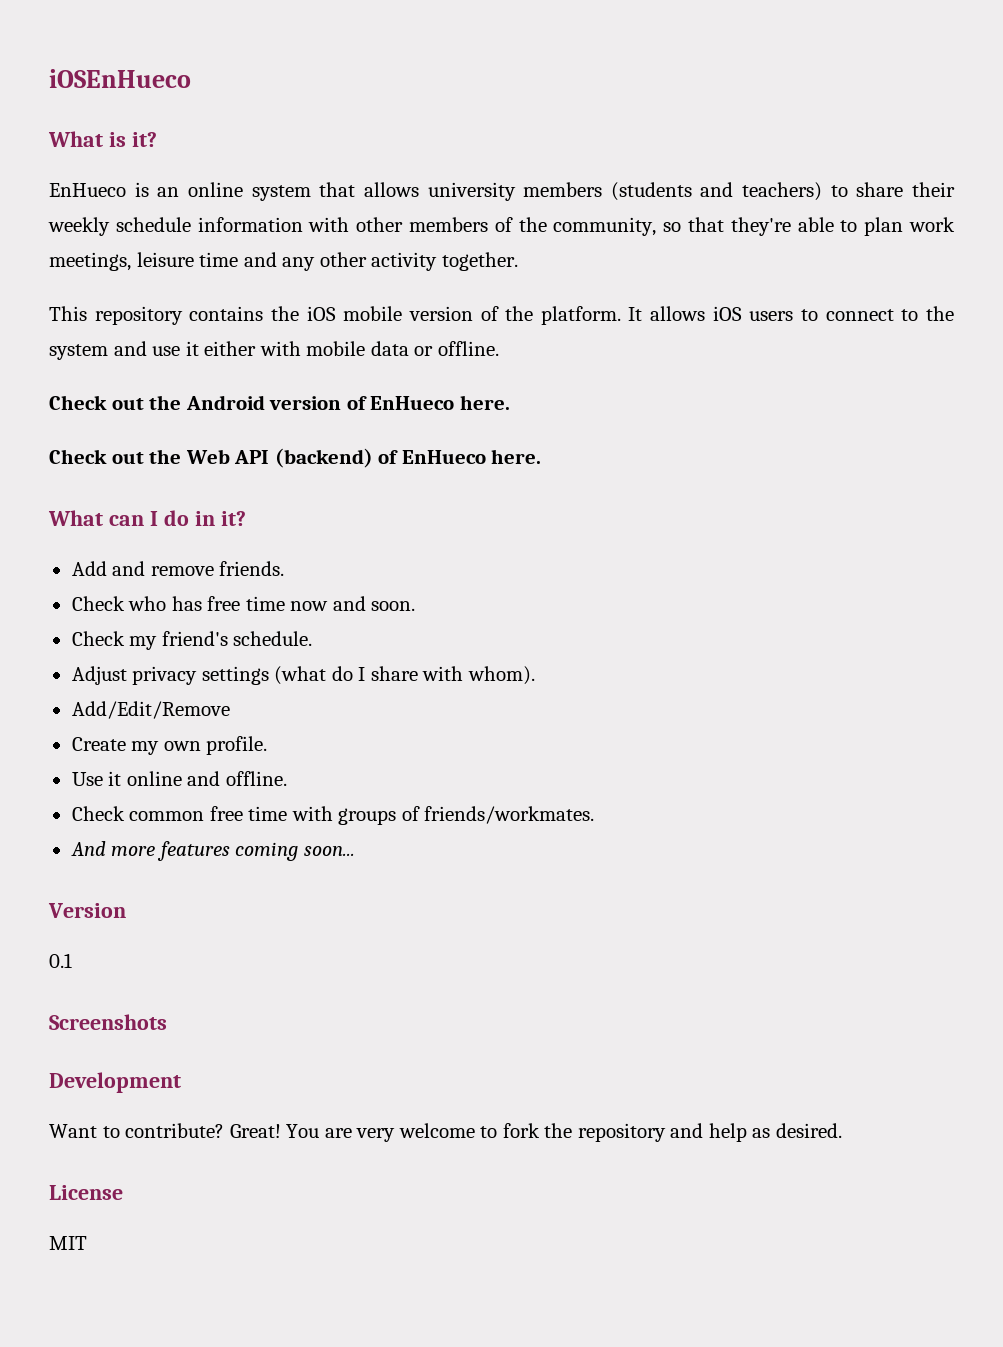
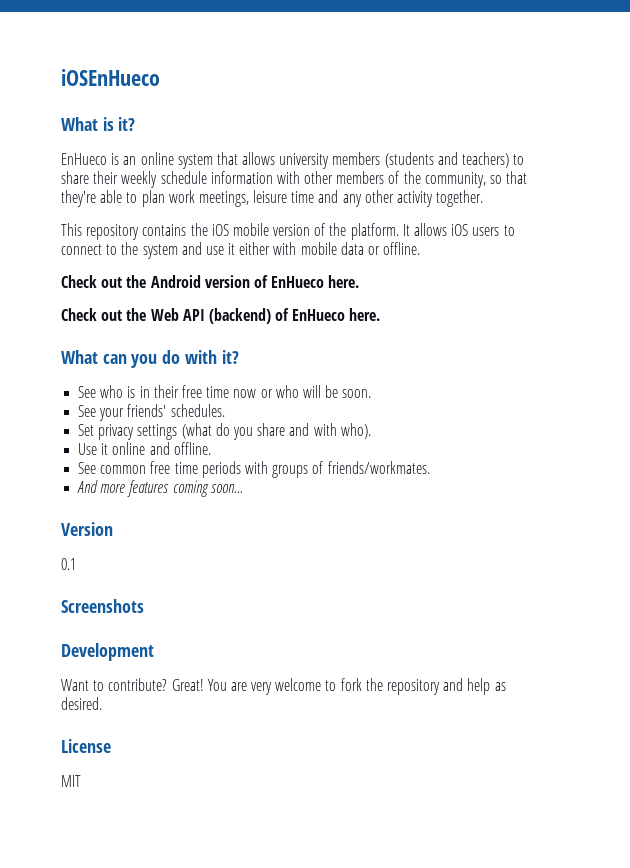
[149,510,246,526] [71,561,285,576] [71,596,416,611] [71,631,313,650] [71,666,535,685] [71,701,230,719] [71,736,268,755] I do in it? // Add and remove friends. // Check who has free time now and soon. // Check my friend's schedule. // Adjust privacy settings (what do I share with whom). // Add/Edit/Remove // Create my own profile. -> [131,350,239,368] [78,385,372,398] [78,404,225,421] [78,423,371,440] you do with it? // See who is in their free time now or who will be soon. // See your friends' schedules. // Set privacy settings (what do you share and with who).
[71,806,125,821] Check -> [78,462,97,474] See
(288, 813) none -> [201,461,241,478] periods

